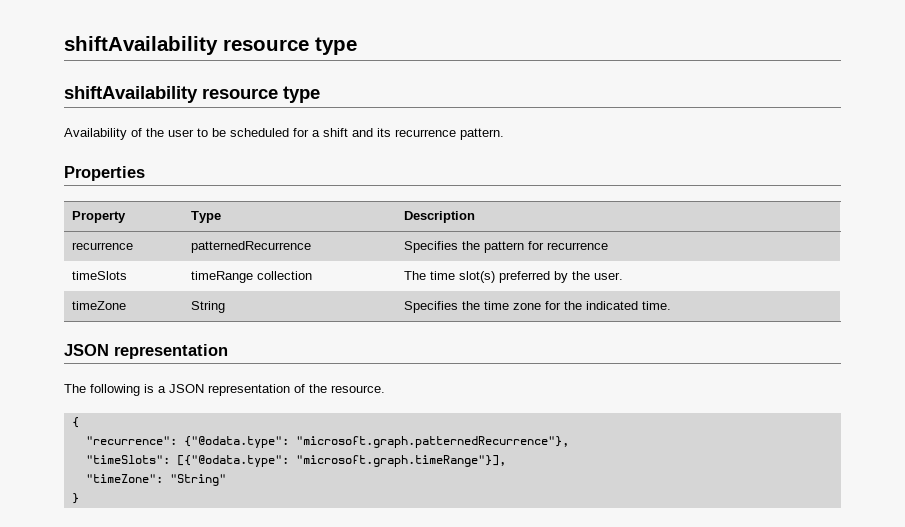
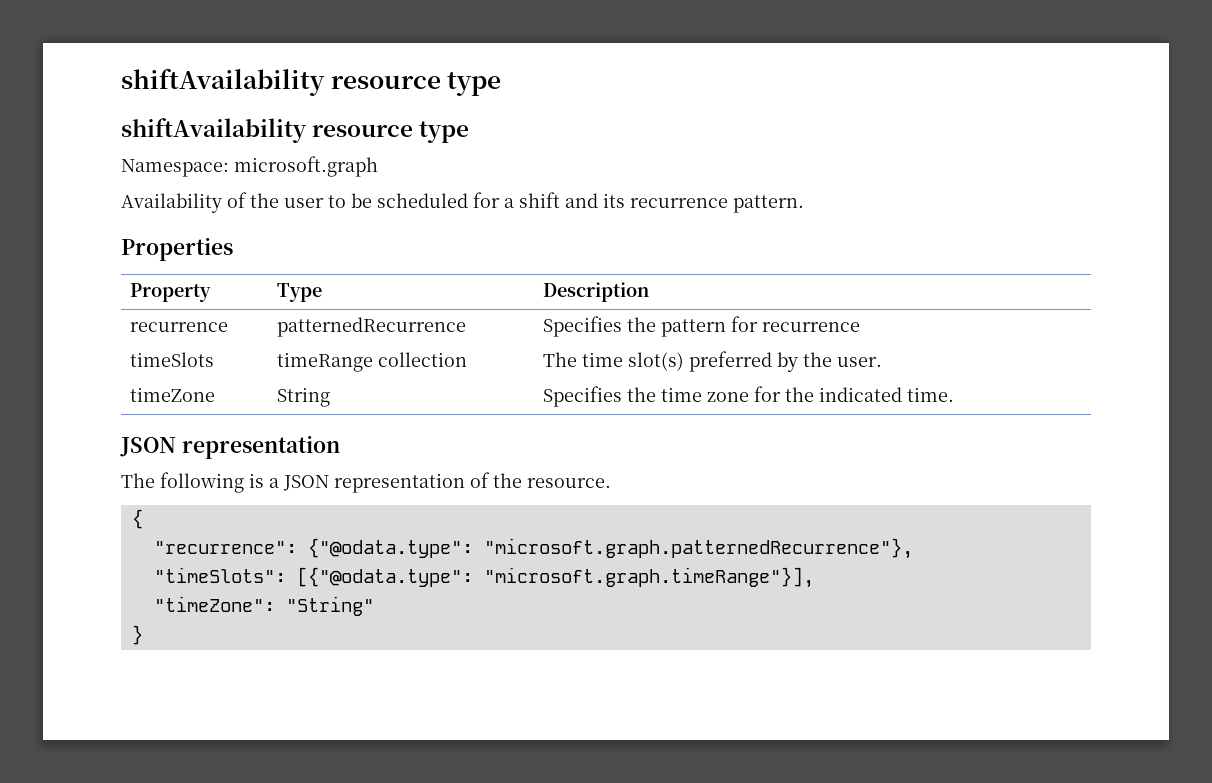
(320, 94) none -> [121,156,378,177] // Namespace: microsoft.graph

